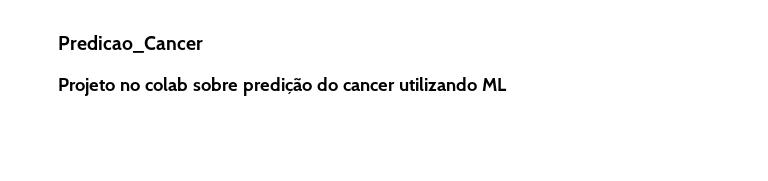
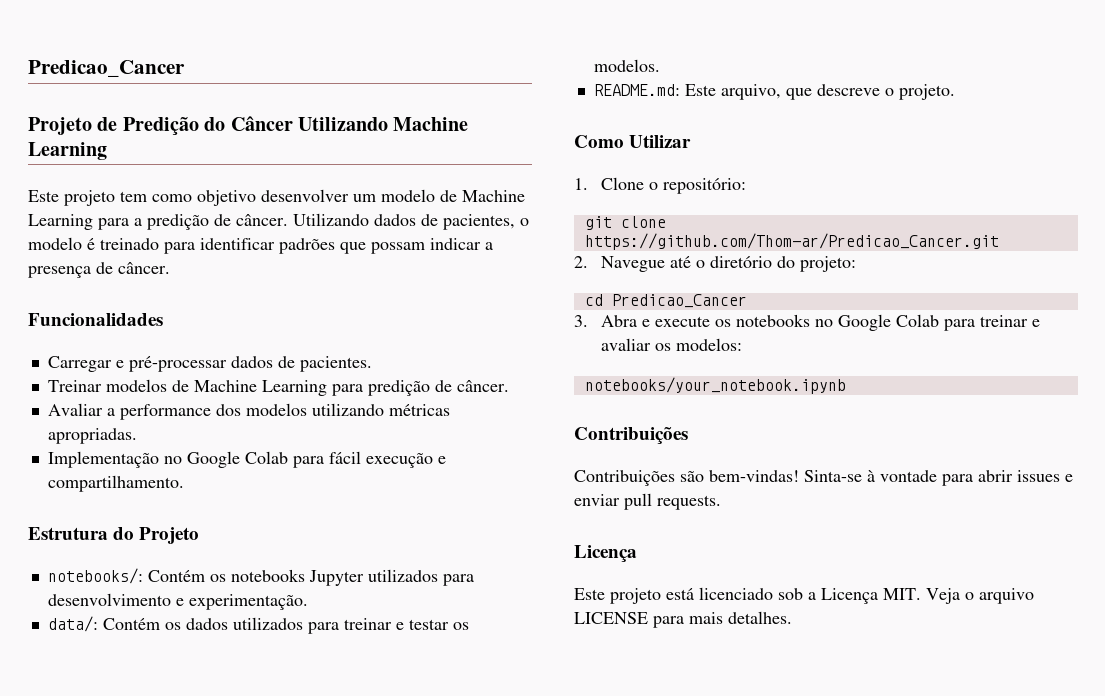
[119,77,507,96] no colab sobre predição do cancer utilizando ML -> [97,116,469,135] [28,142,107,160] [28,189,525,206] [28,213,529,230] [28,237,493,254] [28,262,170,278] [28,313,163,326] [47,356,372,372] [47,379,509,396] [47,403,450,420] [47,428,137,444] [47,451,446,468] [47,475,184,492] [28,527,200,544] [47,568,474,586] [47,593,308,610] [47,616,469,634] [593,59,660,72] [593,84,955,100] [574,135,692,148] [574,177,746,194] [584,216,666,230] [584,233,999,250] [574,256,856,272] [584,294,747,308] [574,314,1040,331] [600,338,742,351] [584,377,846,394] [574,427,688,444] [574,470,1073,486] [574,493,721,510] [574,545,637,562] [574,587,1034,604] [574,611,792,628] de Predição do Câncer Utilizando Machine Learning // Este projeto tem como objetivo desenvolver um modelo de Machine Learning para a predição de câncer. Utilizando dados de pacientes, o modelo é treinado para identificar padrões que possam indicar a presença de câncer. // Funcionalidades // Carregar e pré-processar dados de pacientes. // Treinar modelos de Machine Learning para predição de câncer. // Avaliar a performance dos modelos utilizando métricas apropriadas. // Implementação no Google Colab para fácil execução e compartilhamento. // Estrutura do Projeto // notebooks/: Contém os notebooks Jupyter utilizados para desenvolvimento e experimentação. // data/: Contém os dados utilizados para treinar e testar os modelos. // README.md: Este arquivo, que descreve o projeto. // Como Utilizar // 1. Clone o repositório: // git clone https://github.com/Thom-ar/Predicao_Cancer.git // 2. Navegue até o diretório do projeto: // cd Predicao_Cancer // 3. Abra e execute os notebooks no Google Colab para treinar e avaliar os modelos: // notebooks/your_notebook.ipynb // Contribuições // Contribuições são bem-vindas! Sinta-se à vontade para abrir issues e enviar pull requests. // Licença // Este projeto está licenciado sob a Licença MIT. Veja o arquivo LICENSE para mais detalhes.

